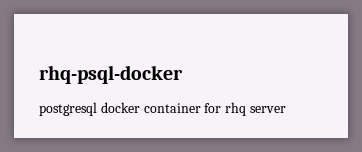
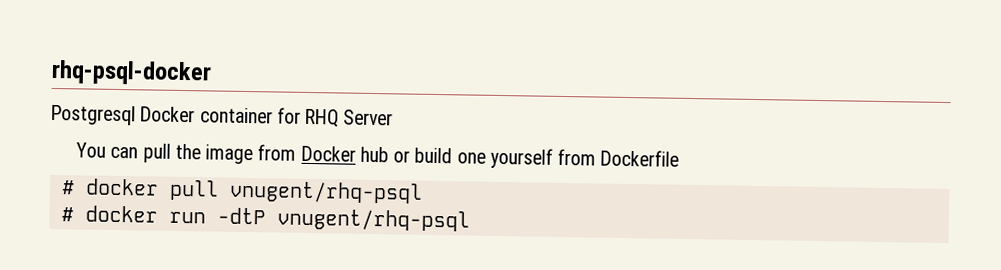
[39,102,286,116] postgresql docker container for rhq server -> [51,104,394,128] [75,142,680,169] [61,178,423,204] [60,205,470,232] Postgresql Docker container for RHQ Server // You can pull the image from Docker hub or build one yourself from Dockerfile // # docker pull vnugent/rhq-psql // # docker run -dtP vnugent/rhq-psql

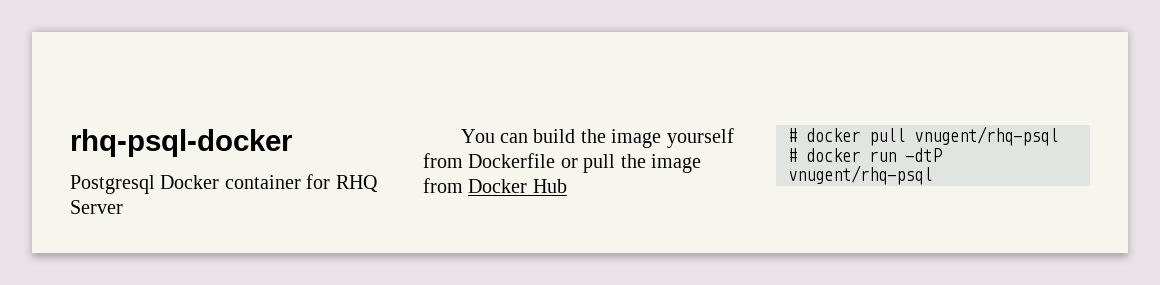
(139, 152) none -> [533,128,734,148] [423,153,578,168] build the image yourself from Dockerfile or
[359,146,680,169] hub or build one yourself from Dockerfile -> [532,179,567,193] Hub

